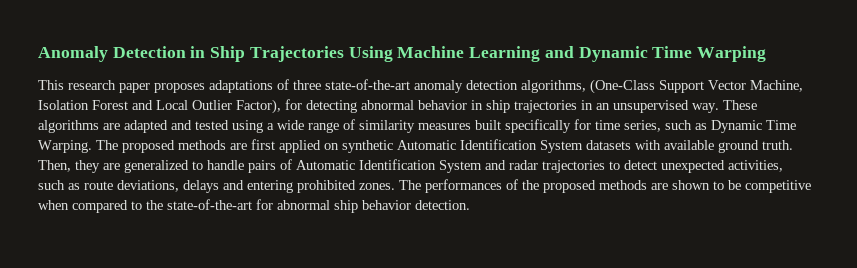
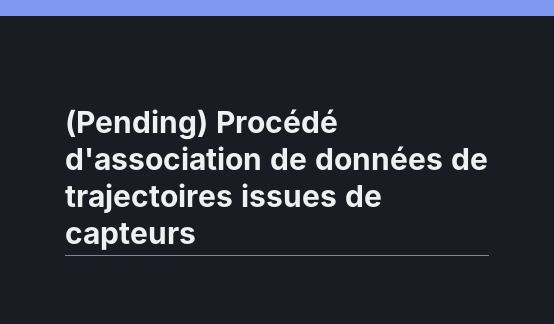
[38,46,766,62] [38,79,803,94] [38,99,757,114] [38,119,796,133] [38,139,793,153] [38,159,783,173] [38,179,811,193] [38,199,470,213] Anomaly Detection in Ship Trajectories Using Machine Learning and Dynamic Time Warping // This research paper proposes adaptations of three state-of-the-art anomaly detection algorithms, (One-Class Support Vector Machine, Isolation Forest and Local Outlier Factor), for detecting abnormal behavior in ship trajectories in an unsupervised way. These algorithms are adapted and tested using a wide range of similarity measures built specifically for time series, such as Dynamic Time Warping. The proposed methods are first applied on synthetic Automatic Identification System datasets with available ground truth. Then, they are generalized to handle pairs of Automatic Identification System and radar trajectories to detect unexpected activities, such as route deviations, delays and entering prohibited zones. The performances of the proposed methods are shown to be competitive when compared to the state-of-the-art for abnormal ship behavior detection. -> [65,109,339,140] [65,146,489,170] [65,183,383,213] [65,223,196,250] (Pending) Procédé d'association de données de trajectoires issues de capteurs

